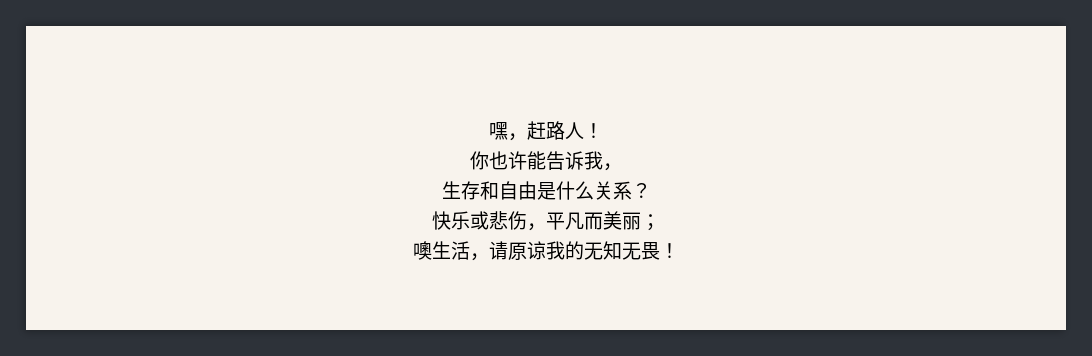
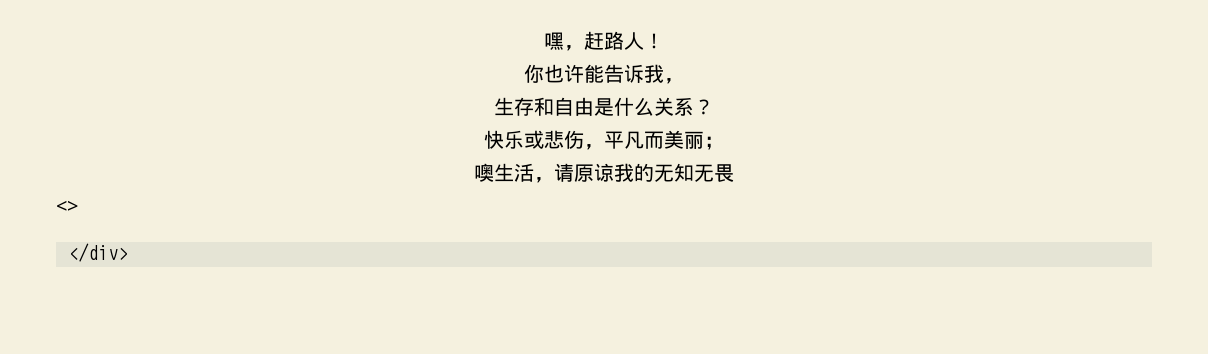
[660,243,679,258] ！ -> [56,200,78,213] [68,243,128,262] // <> // </div>

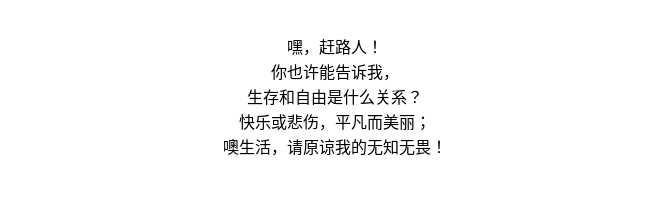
[56,200,78,213] [68,243,128,262] // <> // </div> -> [430,140,447,154] ！

